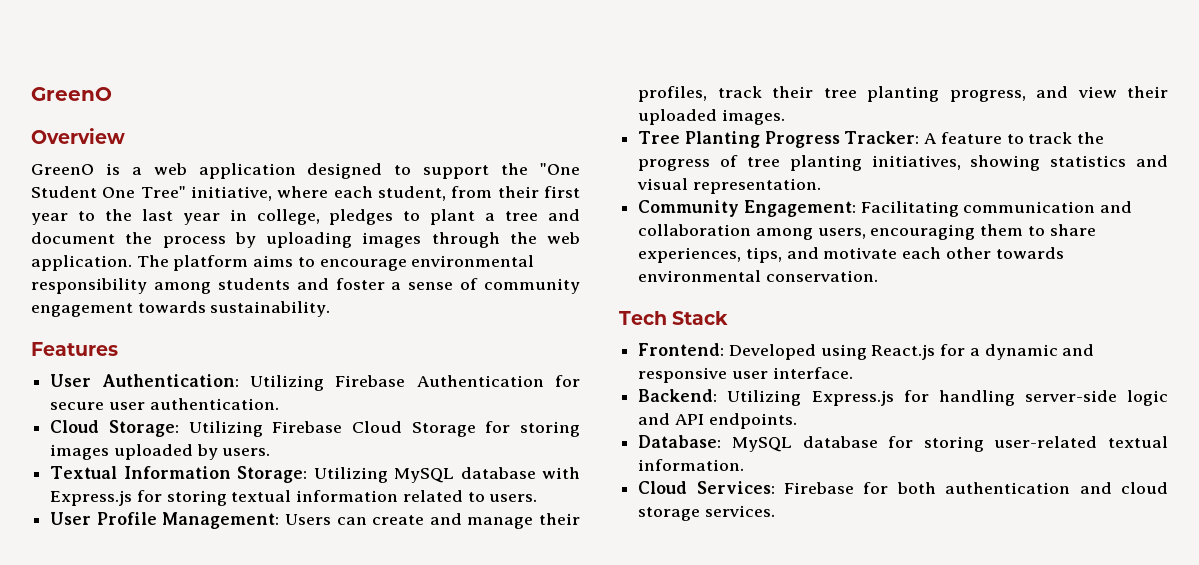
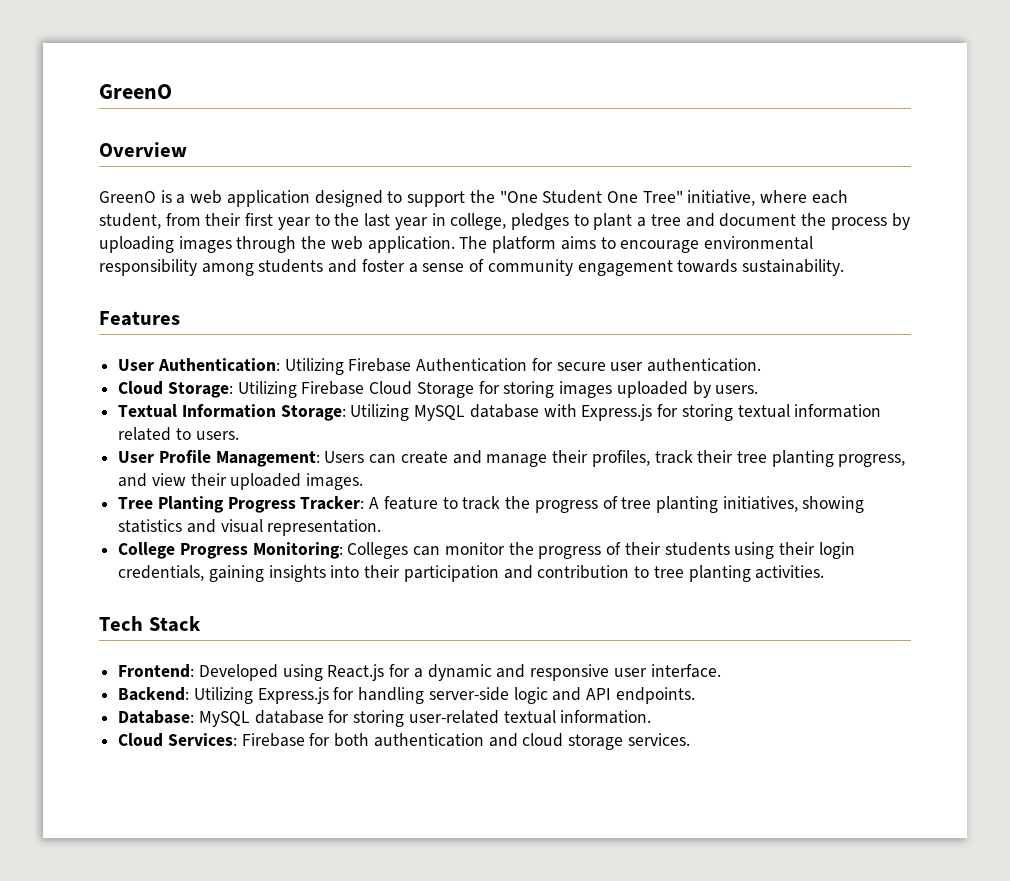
[638,200,1133,217] [638,224,1096,240] [638,247,1064,263] [638,270,878,282] Community Engagement: Facilitating communication and collaboration among users, encouraging them to share experiences, tips, and motivate each other towards environmental conservation. -> [118,542,855,559] [118,565,825,582] College Progress Monitoring: Colleges can monitor the progress of their students using their login credentials, gaining insights into their participation and contribution to tree planting activities.

